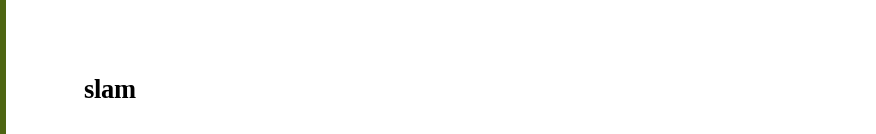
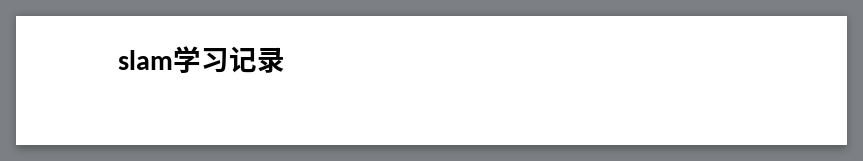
(136, 88) none -> [173,46,285,73] 学习记录

